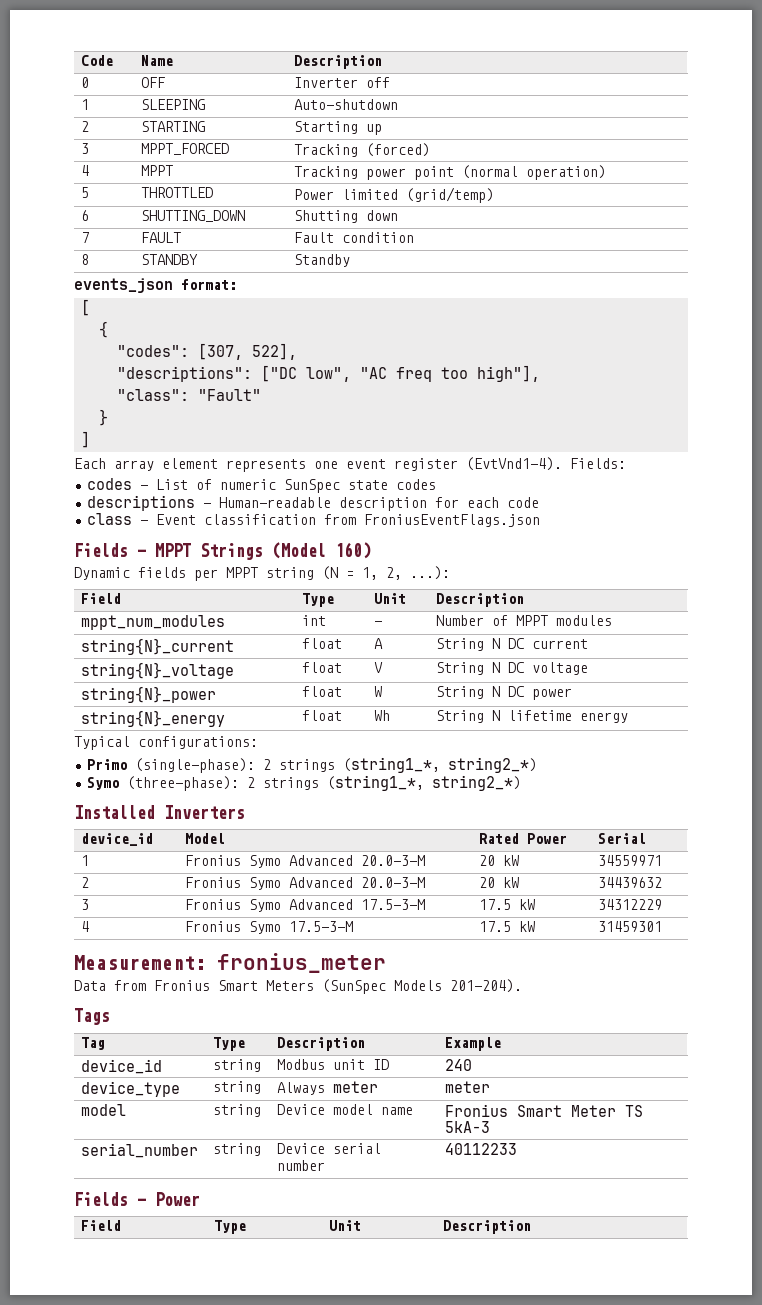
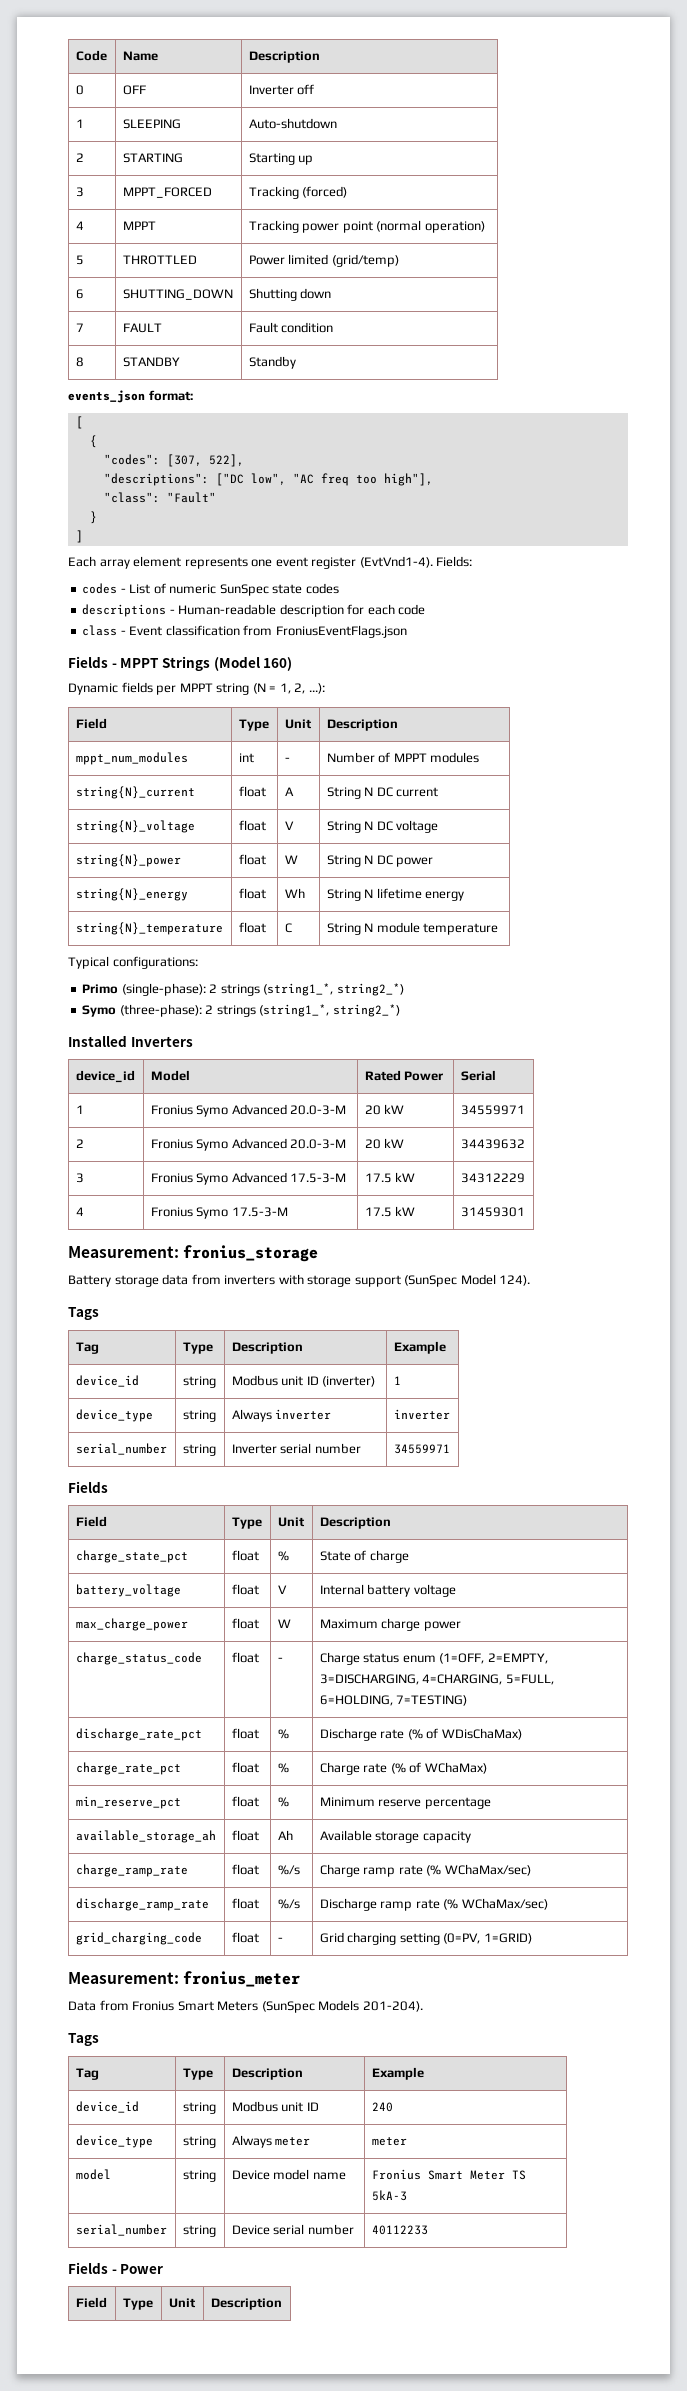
(629, 717) none -> [75,922,223,935] [238,922,266,933] [284,923,292,933] [326,922,499,935] // string{N}_temperature | float | C | String N module temperature
(663, 926) none -> [68,1245,319,1262] [68,1274,531,1287] [68,1307,99,1320] [75,1342,99,1354] [182,1342,213,1354] [231,1342,303,1354] [393,1341,446,1354] [75,1375,139,1387] [182,1376,216,1388] [231,1375,376,1387] [393,1376,401,1385] [75,1409,153,1422] [182,1410,216,1422] [231,1409,332,1422] [393,1409,450,1420] [75,1443,167,1455] [182,1444,216,1456] [231,1443,361,1454] [393,1444,450,1454] [68,1481,108,1493] [75,1516,107,1527] [231,1517,262,1529] [277,1517,305,1527] [319,1517,391,1529] [75,1550,188,1563] [231,1550,259,1561] [277,1551,289,1561] [319,1550,409,1563] [75,1584,181,1597] [231,1584,259,1595] [277,1585,287,1594] [319,1584,456,1597] [75,1618,188,1631] [231,1618,259,1629] [277,1619,291,1628] [319,1618,461,1631] [75,1652,202,1665] [231,1652,259,1663] [277,1657,283,1662] [319,1652,548,1665] [319,1674,554,1685] [319,1695,468,1706] [75,1728,202,1741] [231,1728,259,1739] [277,1729,289,1739] [319,1728,522,1741] [75,1762,181,1775] [231,1762,259,1773] [277,1763,289,1773] [319,1762,487,1775] [75,1796,181,1809] [231,1796,259,1807] [277,1797,289,1807] [319,1797,491,1809] [75,1830,216,1843] [231,1830,259,1841] [277,1830,293,1840] [319,1830,471,1843] [75,1864,188,1877] [231,1864,259,1875] [277,1865,300,1875] [319,1864,531,1877] [75,1898,209,1911] [231,1898,259,1909] [277,1899,300,1909] [319,1898,548,1911] [75,1932,202,1945] [231,1932,259,1943] [277,1937,283,1942] [319,1932,532,1945] // Measurement: fronius_storage // Battery storage data from inverters with storage support (SunSpec Model 124). // Tags // Tag | Type | Description | Example // device_id | string | Modbus unit ID (inverter) | 1 // device_type | string | Always inverter | inverter // serial_number | string | Inverter serial number | 34559971 // Fields // Field | Type | Unit | Description // charge_state_pct | float | % | State of charge // battery_voltage | float | V | Internal battery voltage // max_charge_power | float | W | Maximum charge power // charge_status_code | float | - | Charge status enum (1=OFF, 2=EMPTY, 3=DISCHARGING, 4=CHARGING, 5=FULL, 6=HOLDING, 7=TESTING) // discharge_rate_pct | float | % | Discharge rate (% of WDisChaMax) // charge_rate_pct | float | % | Charge rate (% of WChaMax) // min_reserve_pct | float | % | Minimum reserve percentage // available_storage_ah | float | Ah | Available storage capacity // charge_ramp_rate | float | %/s | Charge ramp rate (% WChaMax/sec) // discharge_ramp_rate | float | %/s | Discharge ramp rate (% WChaMax/sec) // grid_charging_code | float | - | Grid charging setting (0=PV, 1=GRID)

